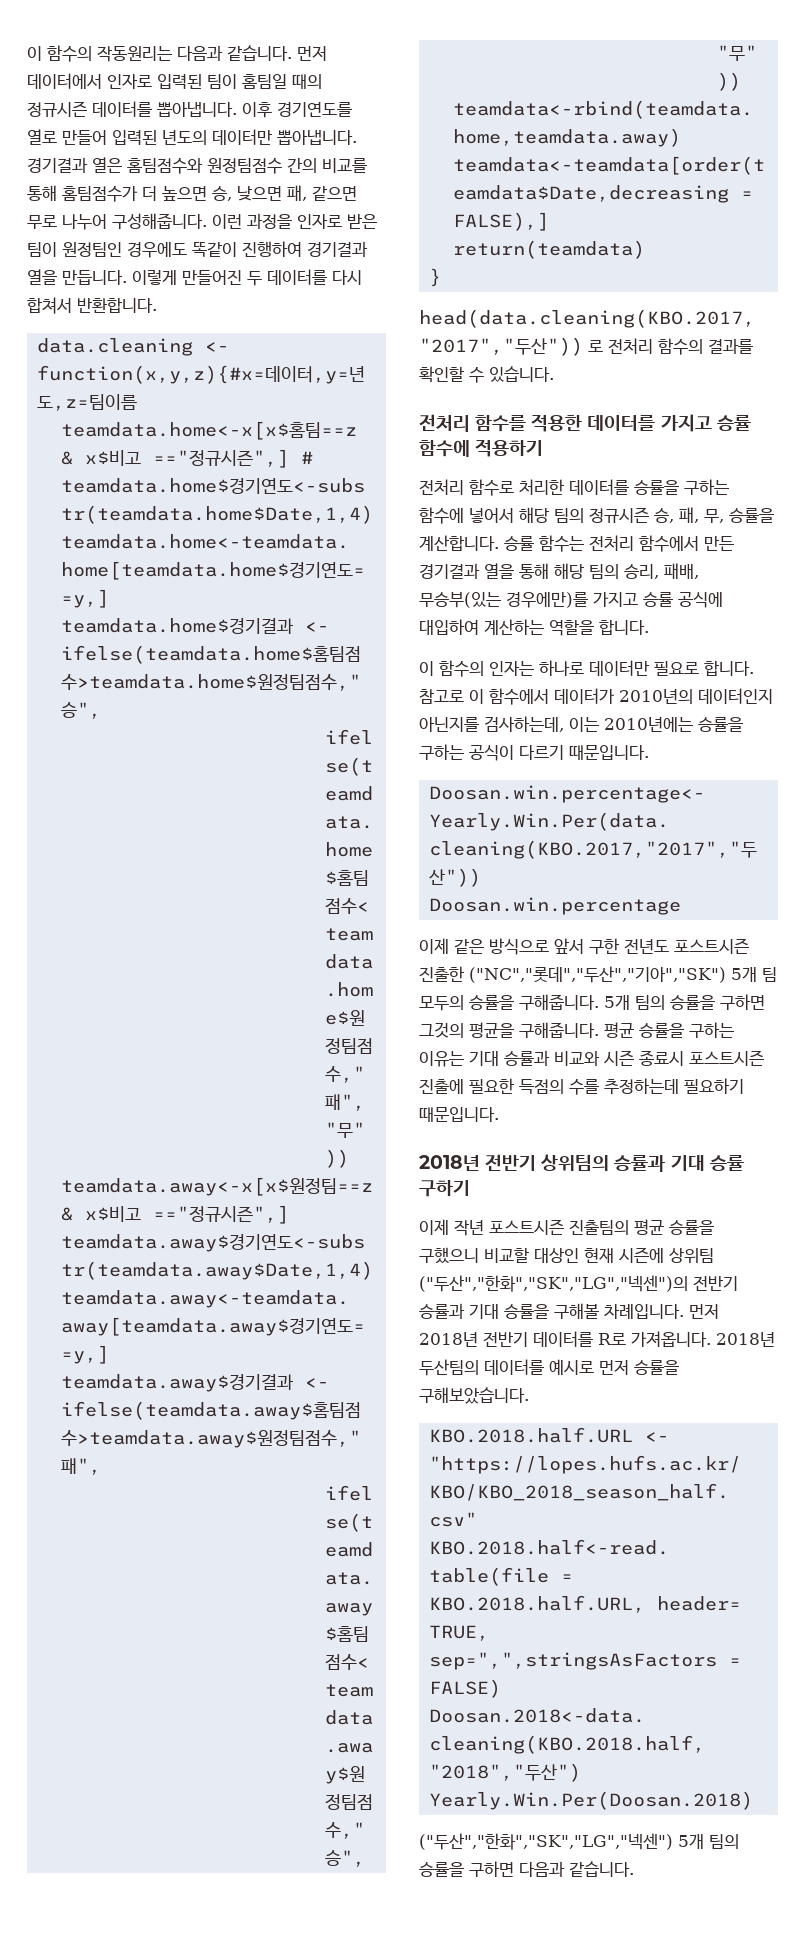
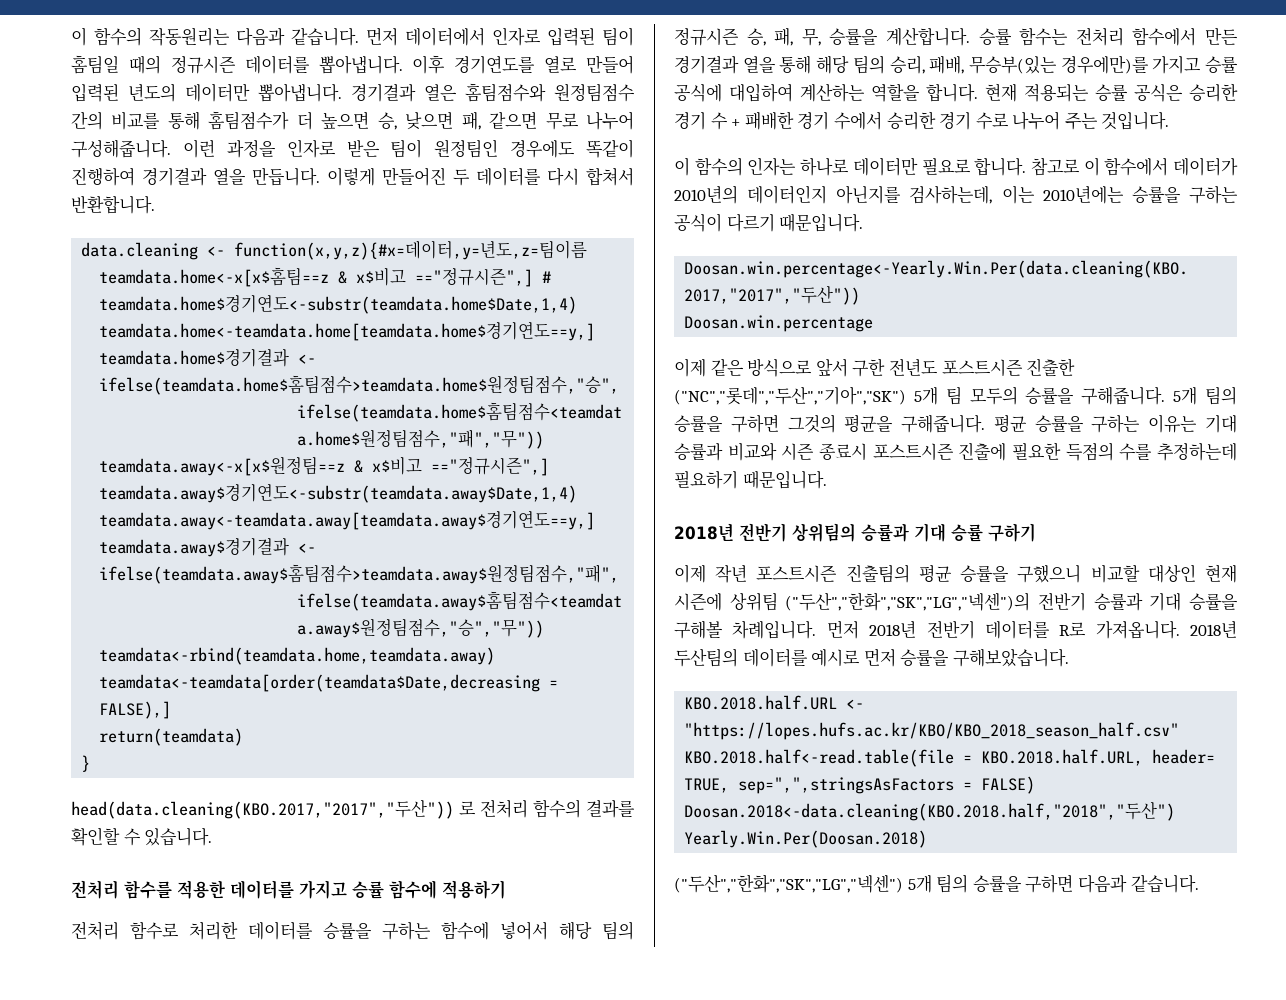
(649, 627) none -> [985,83,1238,102] [674,111,1170,130] 현재 적용되는 승률 공식은 승리한 경기 수 + 패배한 경기 수에서 승리한 경기 수로 나누어 주는 것입니다.

